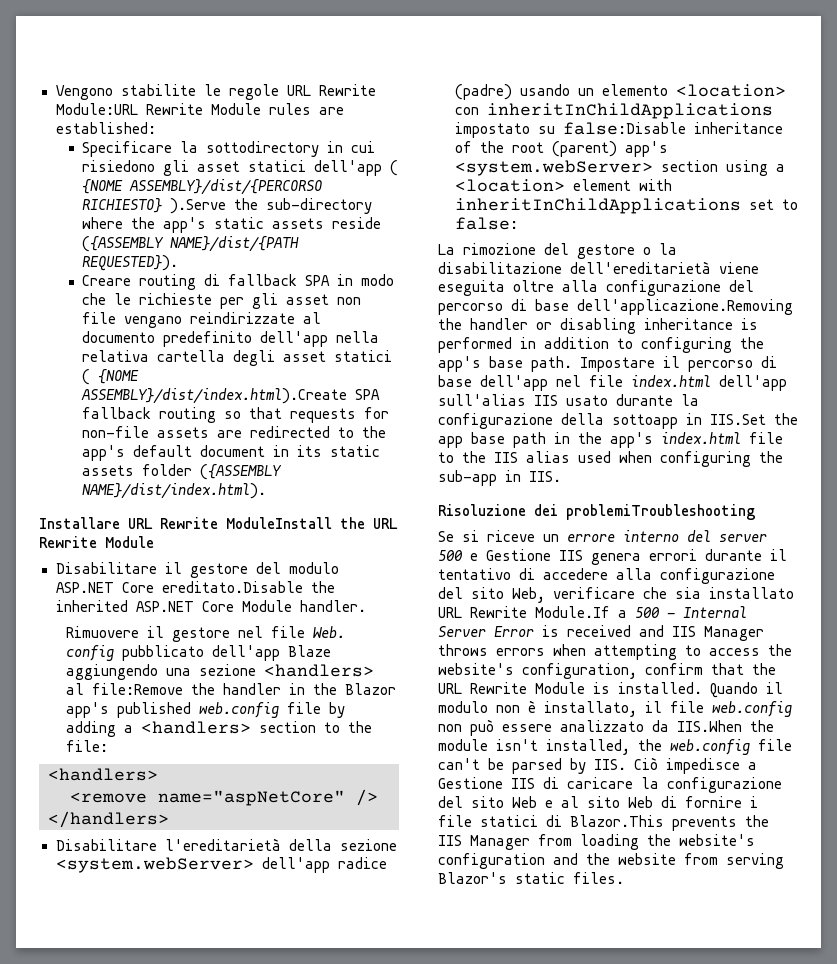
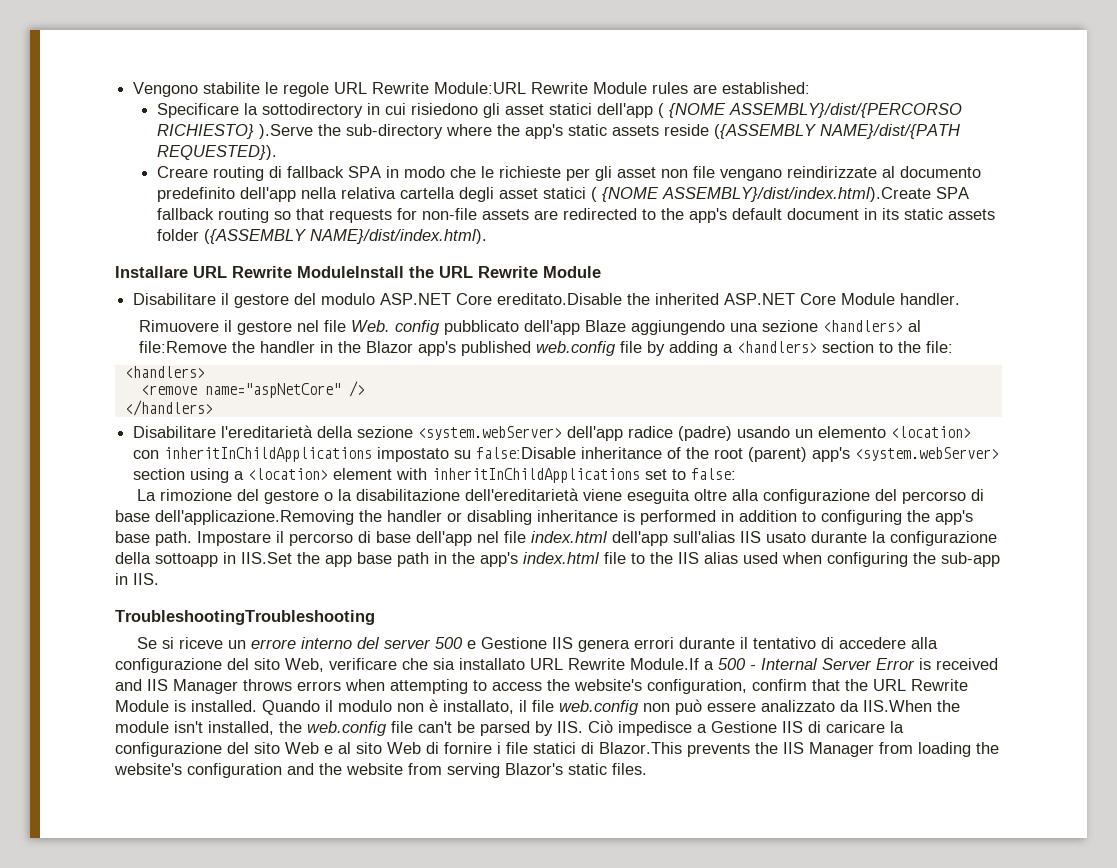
[438,504,755,520] Risoluzione dei problemiTroubleshooting -> [115,610,375,625] TroubleshootingTroubleshooting

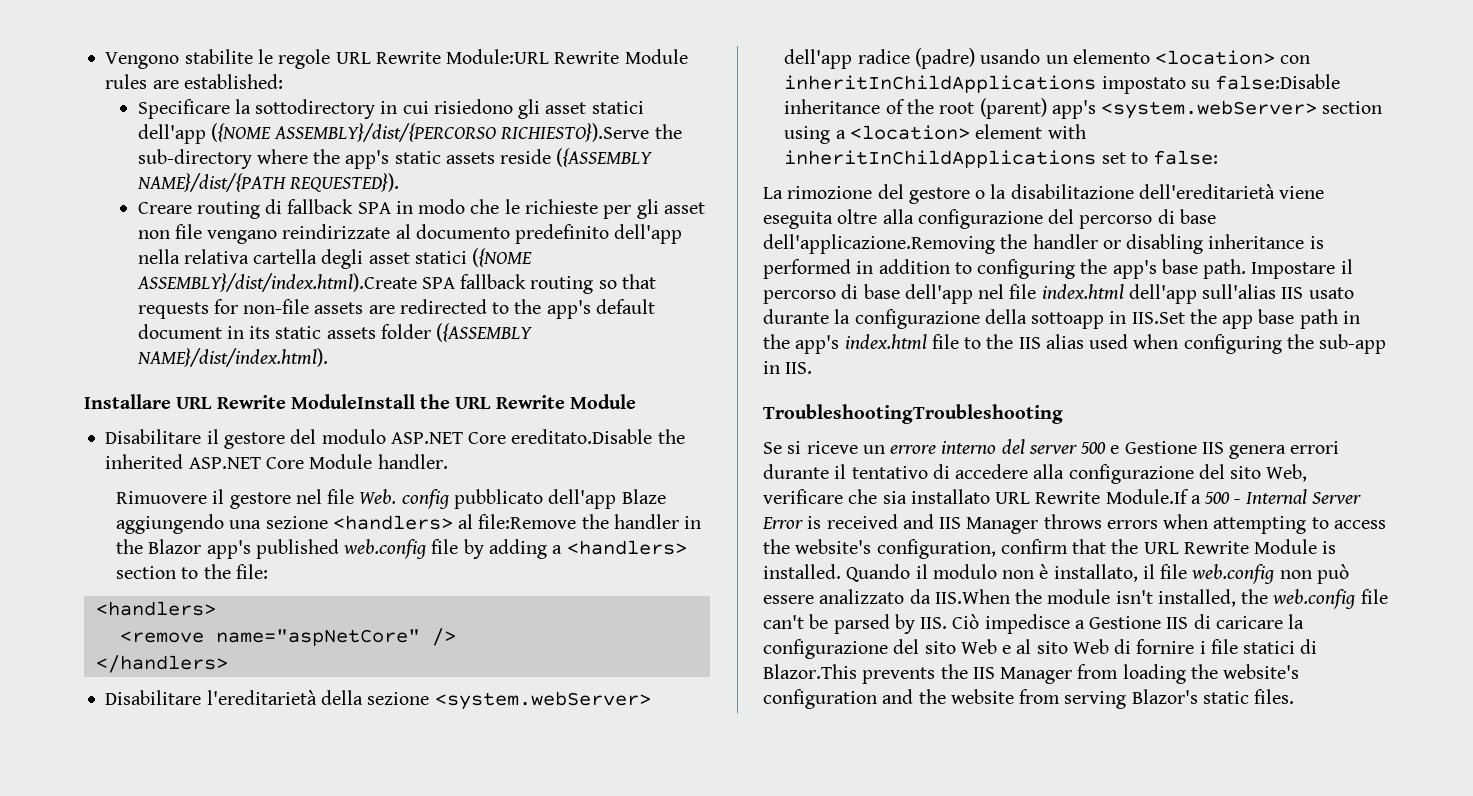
[658,103,963,118] [157,124,314,139] ( {NOME ASSEMBLY}/dist/{PERCORSO RICHIESTO} ).Serve -> [210,123,650,142] ({NOME ASSEMBLY}/dist/{PERCORSO RICHIESTO}).Serve
[591,187,660,202] ( {NOME -> [472,248,533,267] ({NOME

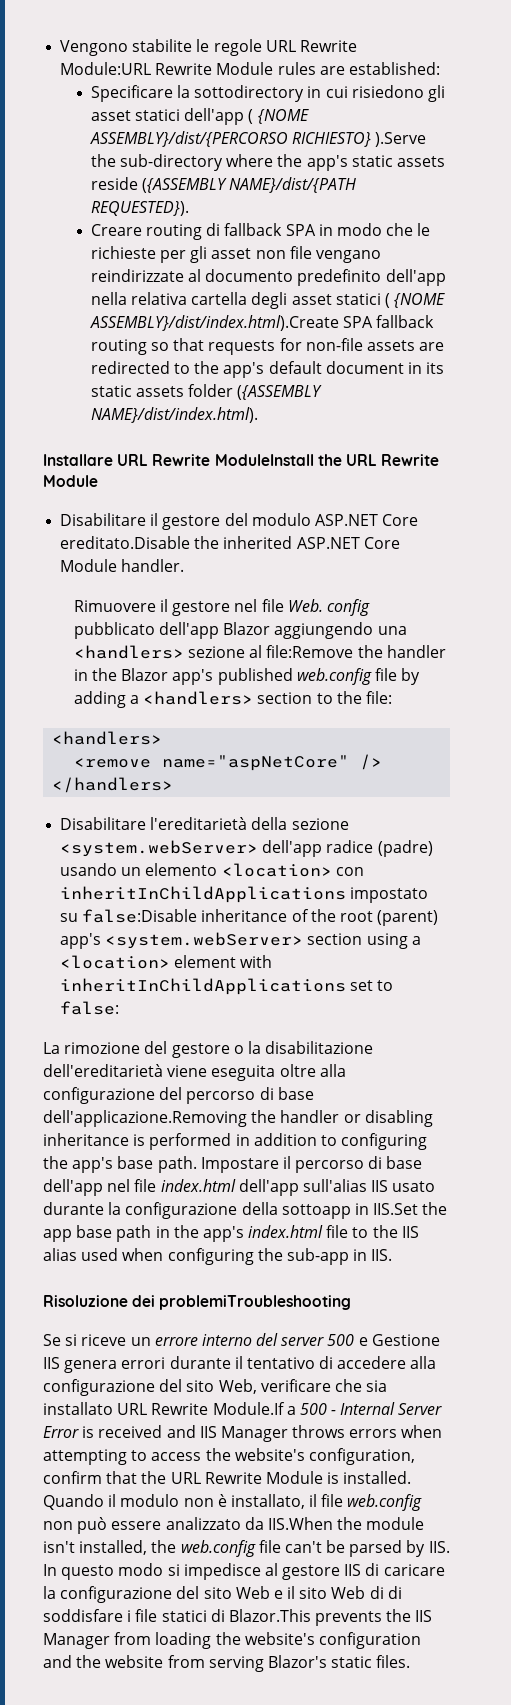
[210,123,650,142] ({NOME ASSEMBLY}/dist/{PERCORSO RICHIESTO}).Serve -> [248,109,309,124] [89,131,427,147] ( {NOME ASSEMBLY}/dist/{PERCORSO RICHIESTO} ).Serve
[472,248,533,267] ({NOME -> [384,293,446,308] ( {NOME
[621,489,666,504] Blaze -> [223,622,271,635] Blazor
[265,515,453,530] sezione <handlers> -> [73,645,245,659] <handlers> sezione
[763,404,1063,424] TroubleshootingTroubleshooting -> [43,1295,352,1310] Risoluzione dei problemiTroubleshooting
[952,614,1162,634] Ciò impedisce a Gestione -> [43,1563,341,1580] In questo modo si impedisce al gestore
[1016,639,1032,654] al -> [287,1586,296,1599] il
[1136,639,1195,654] fornire -> [387,1586,402,1599] [43,1609,123,1622] di soddisfare

